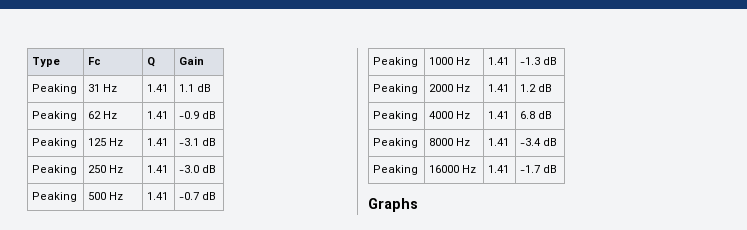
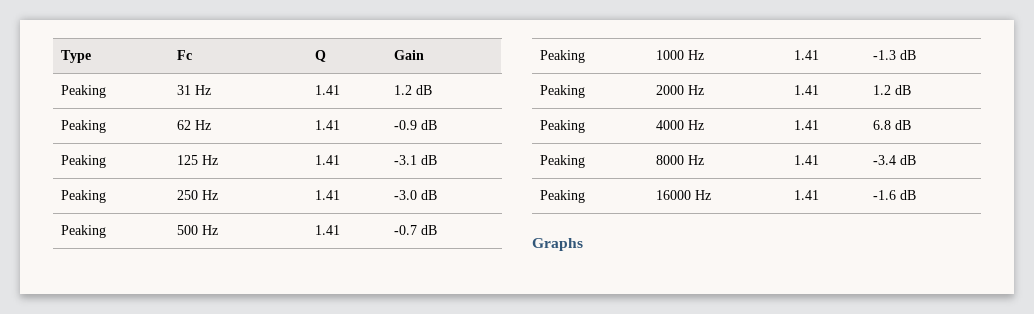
[179,84,195,92] 1.1 -> [393,85,412,95] 1.2
[520,165,541,173] -1.7 -> [872,190,896,200] -1.6

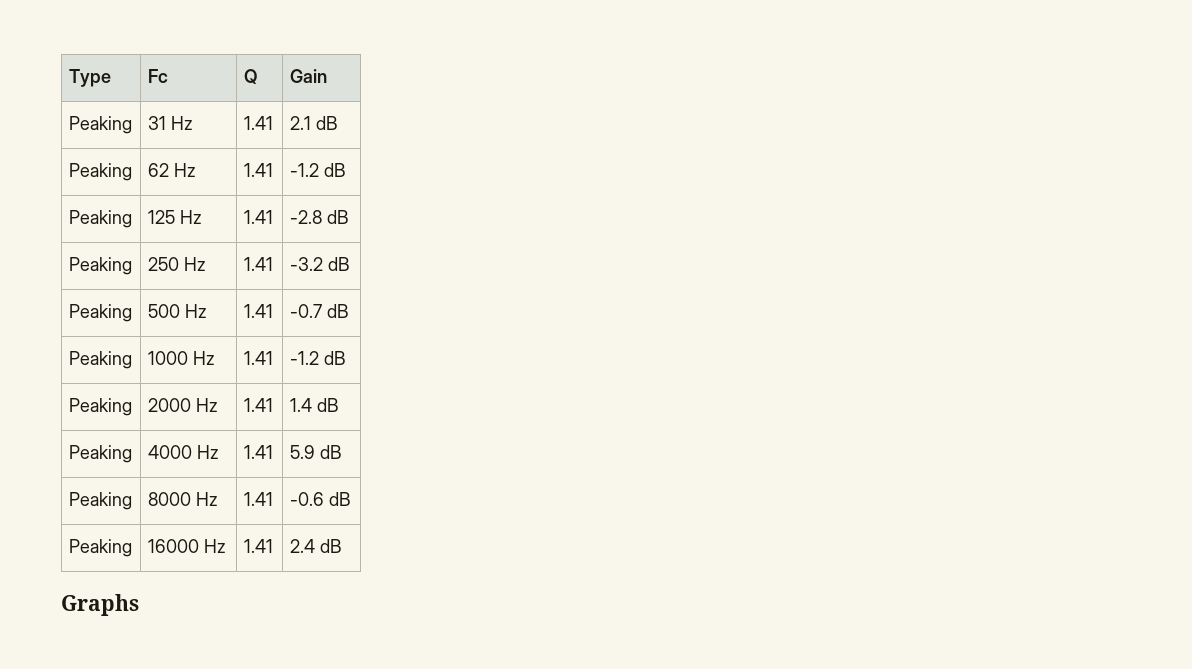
[393,85,412,95] 1.2 -> [289,116,311,130] 2.1
[393,120,417,130] -0.9 -> [289,163,319,177] -1.2
[393,155,417,165] -3.1 -> [289,210,322,224] -2.8
[393,190,417,200] -3.0 -> [289,257,323,271] -3.2
[872,50,896,60] -1.3 -> [289,351,319,365] -1.2
[872,85,891,95] 1.2 -> [289,398,312,412] 1.4
[872,120,891,130] 6.8 -> [289,445,315,459] 5.9
[872,155,896,165] -3.4 -> [289,492,324,506] -0.6
[872,190,896,200] -1.6 -> [289,539,315,553] 2.4

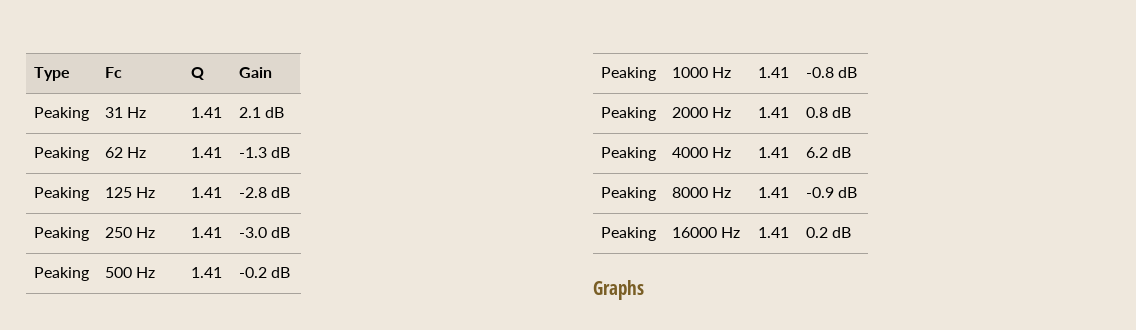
[289,163,319,177] -1.2 -> [238,147,267,158] -1.3
[289,257,323,271] -3.2 -> [238,227,267,238] -3.0
[289,304,322,318] -0.7 -> [238,267,267,278] -0.2
[289,351,319,365] -1.2 -> [805,67,834,78] -0.8
[289,398,312,412] 1.4 -> [805,107,828,118] 0.8
[289,445,315,459] 5.9 -> [805,147,828,158] 6.2
[289,492,324,506] -0.6 -> [805,187,834,198] -0.9
[289,539,315,553] 2.4 -> [805,227,828,238] 0.2

